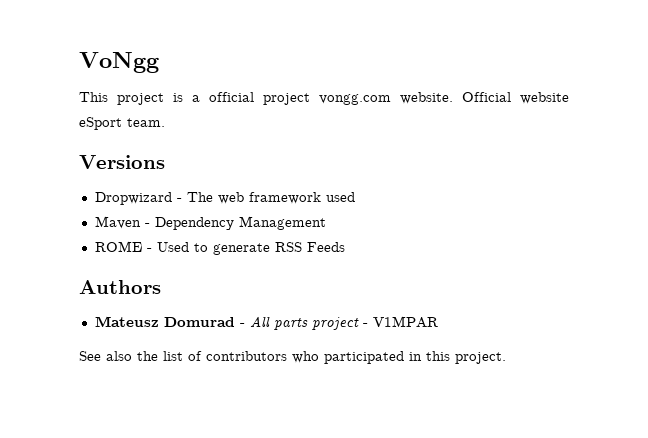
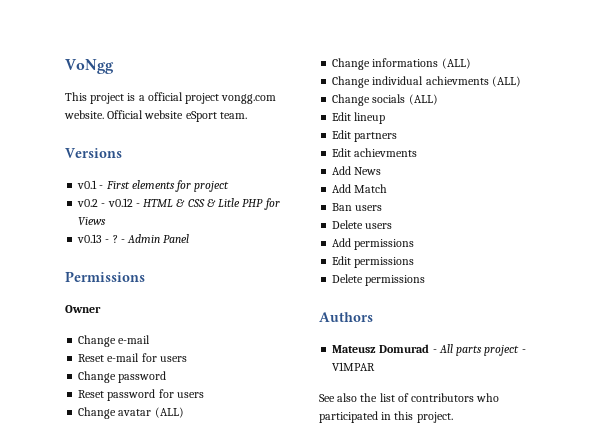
[94,192,355,205] [94,216,326,230] [94,241,345,255] Dropwizard - The web framework used // Maven - Dependency Management // ROME - Used to generate RSS Feeds -> [77,180,230,192] [77,198,280,210] [78,217,107,226] [77,234,190,243] [65,271,145,282] [65,305,101,313] [78,335,151,347] [78,353,187,362] [78,371,167,383] [78,389,204,401] [78,407,184,419] [332,58,471,70] [332,76,521,88] [332,94,438,106] [332,112,386,124] [332,130,398,142] [332,148,418,157] [332,166,382,175] [332,184,388,193] [332,203,383,211] [332,220,393,229] [332,238,415,250] [332,256,415,268] [332,274,426,286] v0.1 - First elements for project // v0.2 - v0.12 - HTML & CSS & Litle PHP for Views // v0.13 - ? - Admin Panel // Permissions // Owner // Change e-mail // Reset e-mail for users // Change password // Reset password for users // Change avatar (ALL) // Change informations (ALL) // Change individual achievments (ALL) // Change socials (ALL) // Edit lineup // Edit partners // Edit achievments // Add News // Add Match // Ban users // Delete users // Add permissions // Edit permissions // Delete permissions

